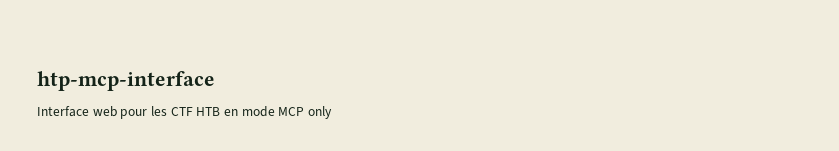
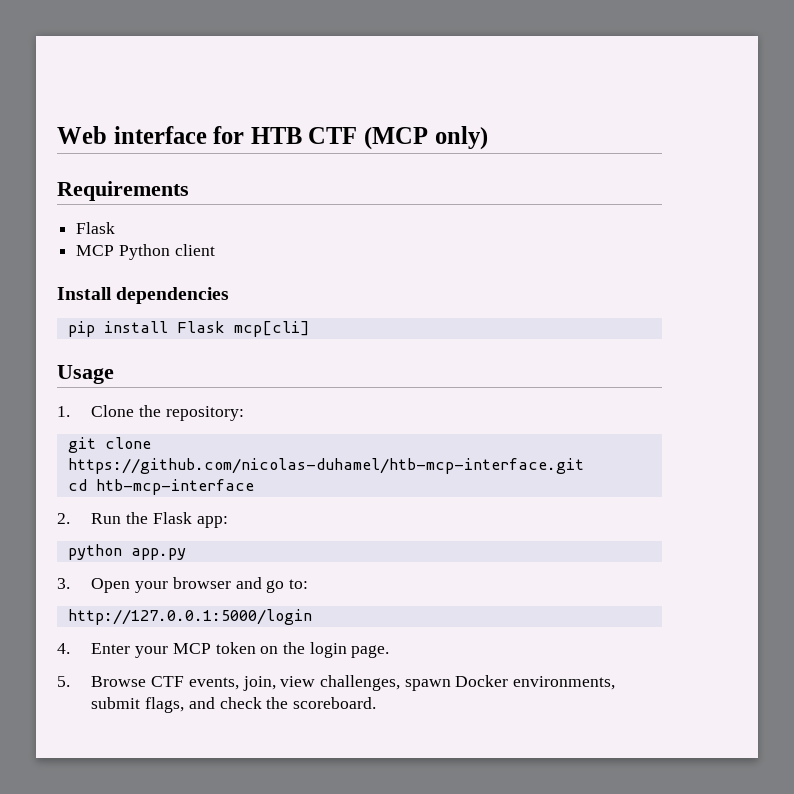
[37,71,215,91] [37,106,332,119] htp-mcp-interface // Interface web pour les CTF HTB en mode MCP only -> [57,126,488,150] [57,181,189,201] [76,222,116,234] [76,244,215,260] [57,287,230,304] [67,321,310,337] [57,365,114,384] [57,405,244,421] [67,437,151,453] [67,458,584,474] [67,479,254,495] [57,512,228,528] [67,544,186,560] [57,577,308,593] [67,609,312,625] [57,642,390,658] [57,675,616,691] [91,697,376,713] Web interface for HTB CTF (MCP only) // Requirements // Flask // MCP Python client // Install dependencies // pip install Flask mcp[cli] // Usage // 1. Clone the repository: // git clone https://github.com/nicolas-duhamel/htb-mcp-interface.git // cd htb-mcp-interface // 2. Run the Flask app: // python app.py // 3. Open your browser and go to: // http://127.0.0.1:5000/login // 4. Enter your MCP token on the login page. // 5. Browse CTF events, join, view challenges, spawn Docker environments, submit flags, and check the scoreboard.

